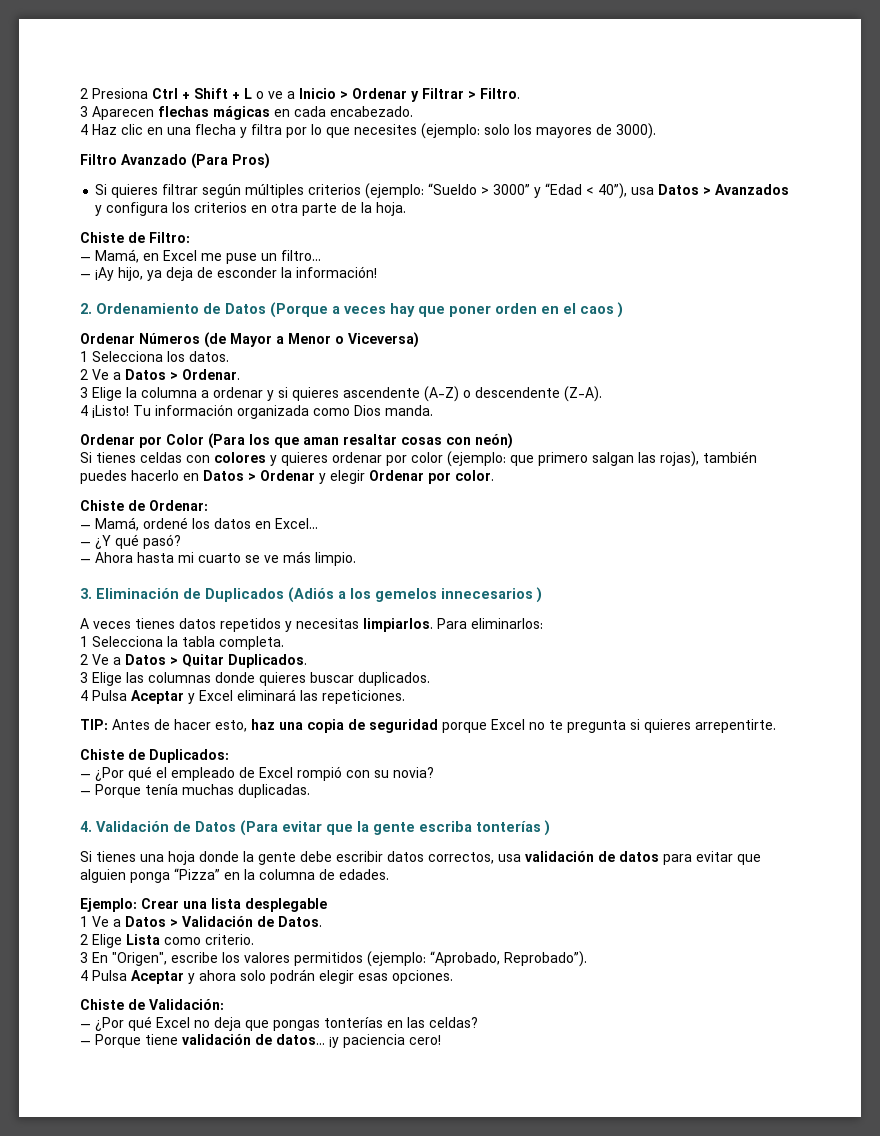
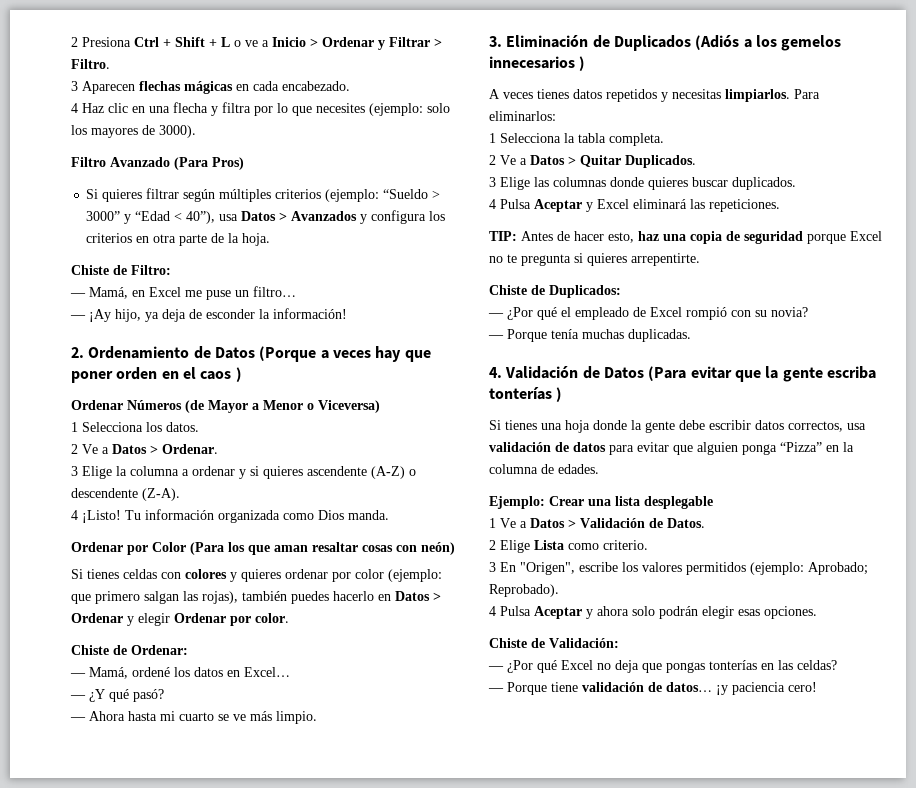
[430,951,587,967] “Aprobado, Reprobado”). -> [808,562,868,575] [489,584,559,597] Aprobado; Reprobado).

